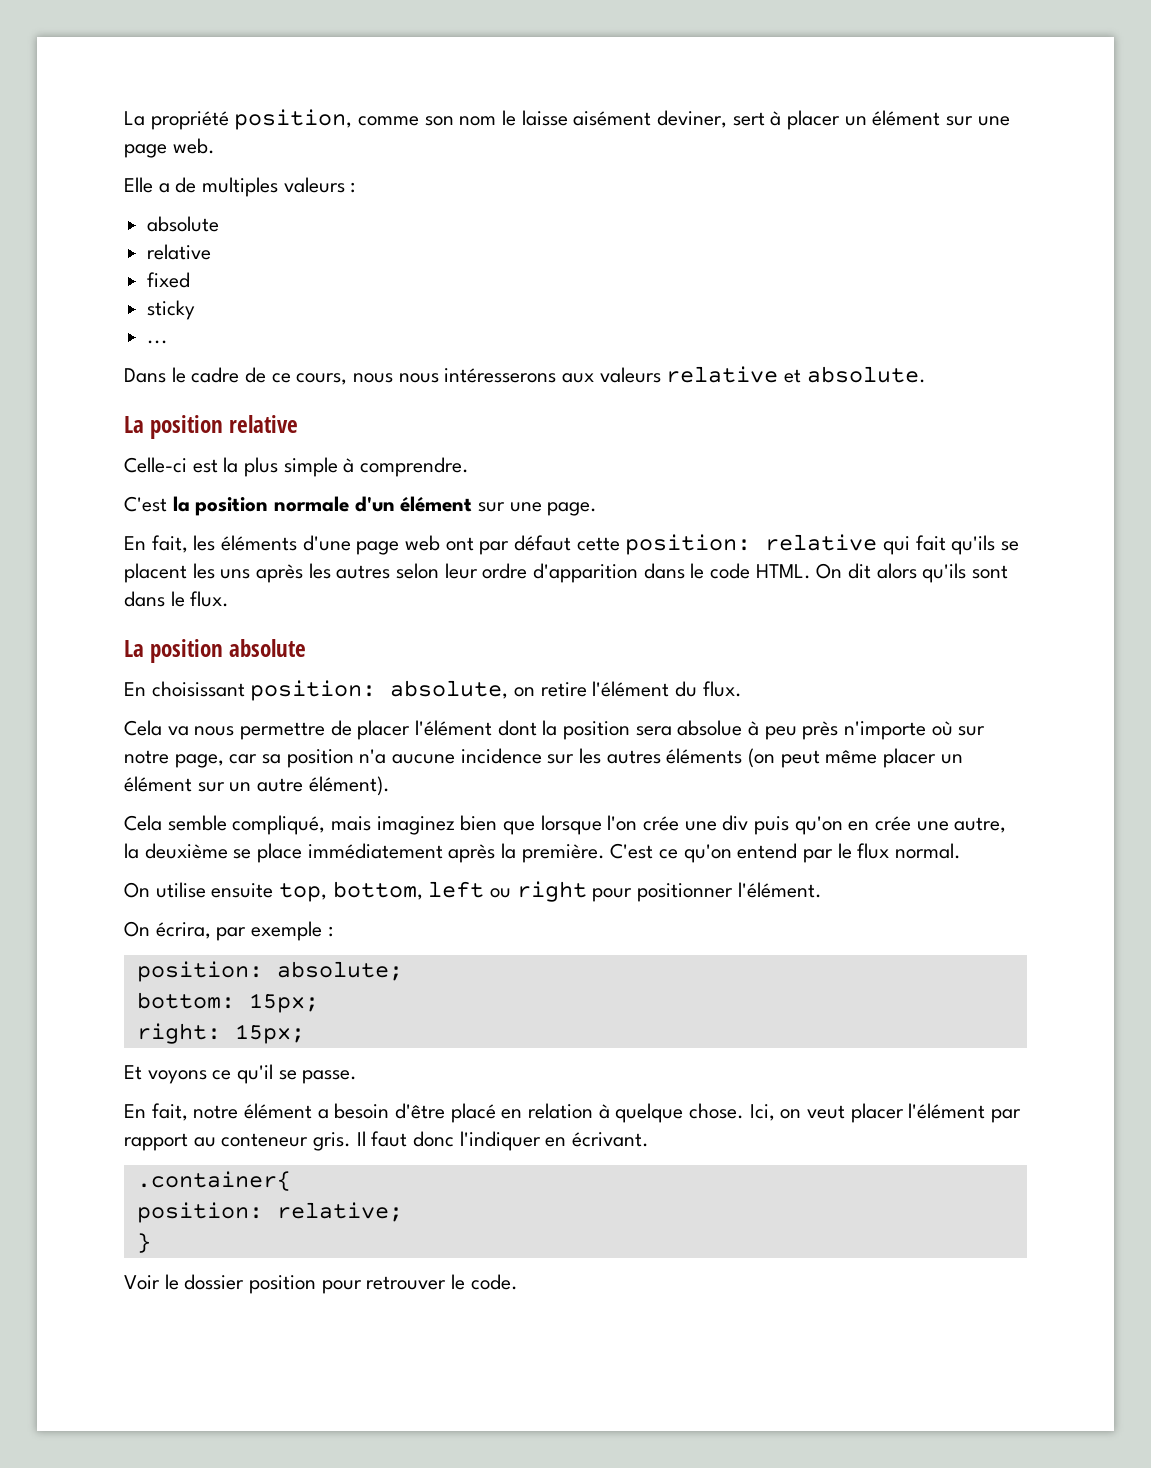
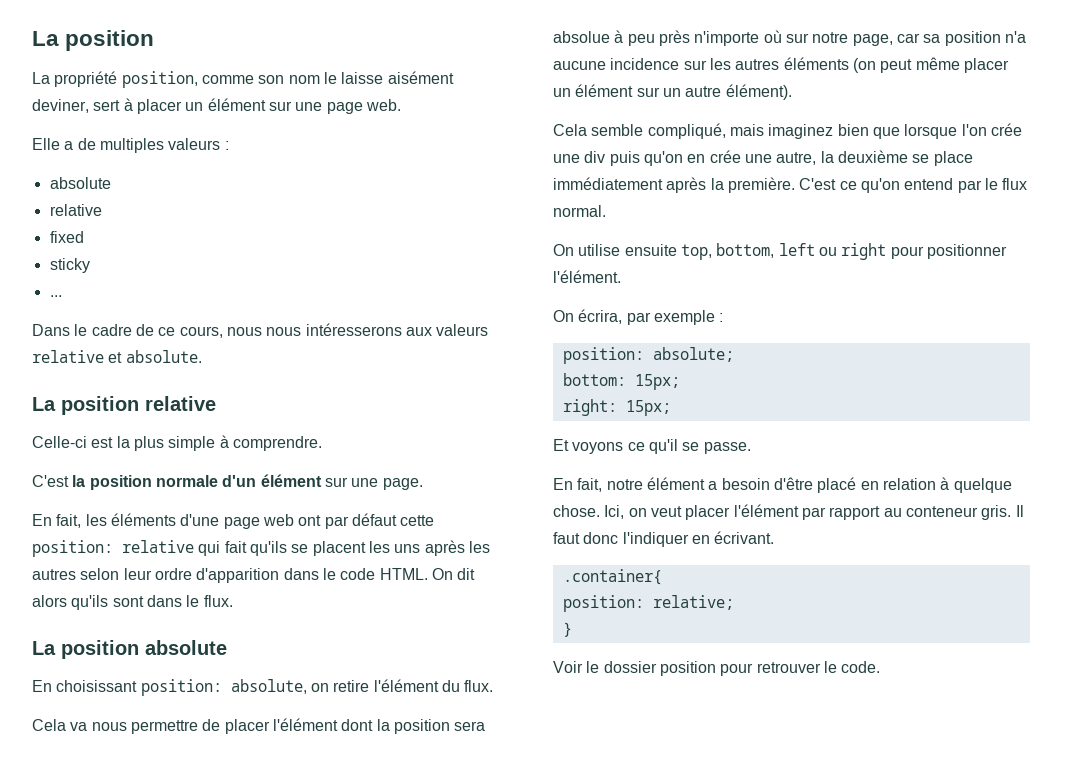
[124,111,145,126] La -> [32,30,155,51] [32,72,50,84] La position // La

